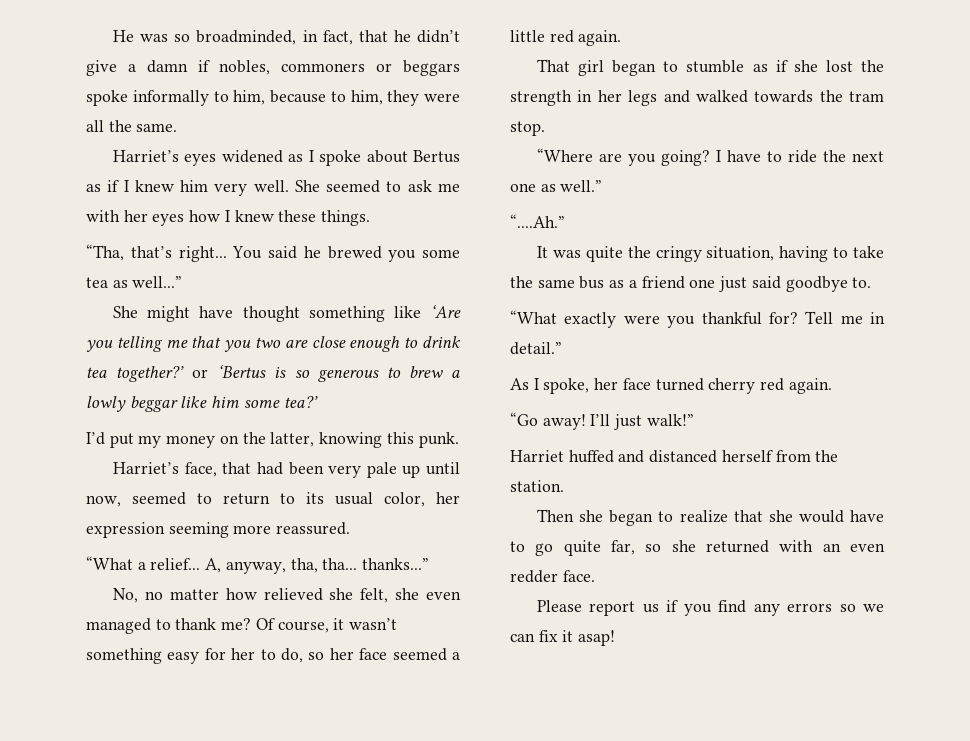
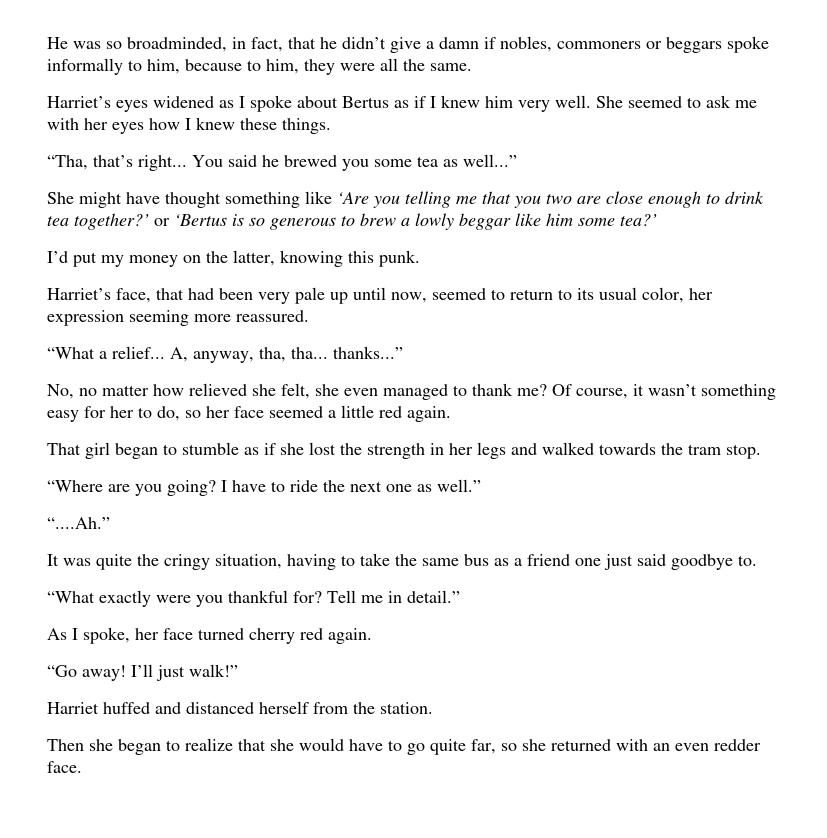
[537,600,884,616] [510,630,616,646] // Please report us if you find any errors so we can fix it asap! -> (82, 767) none

